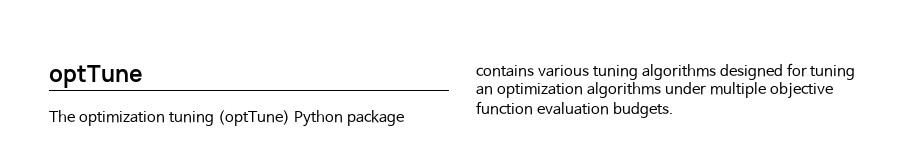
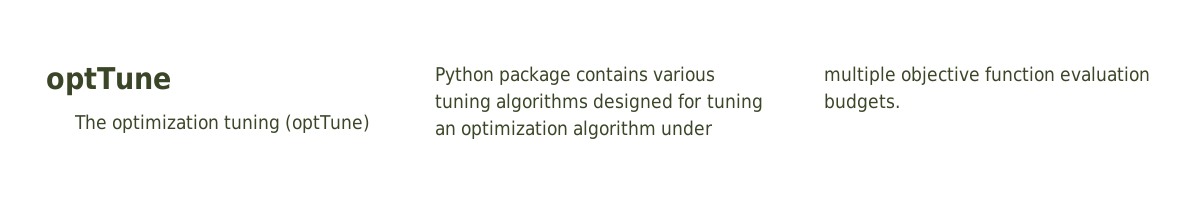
[586,82,661,98] algorithms -> [573,120,657,139] algorithm

